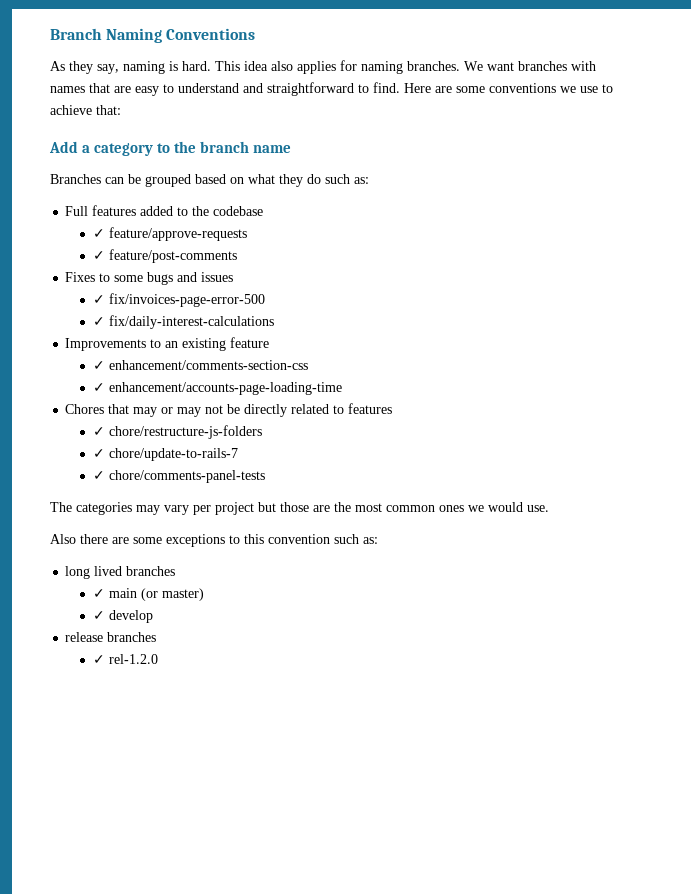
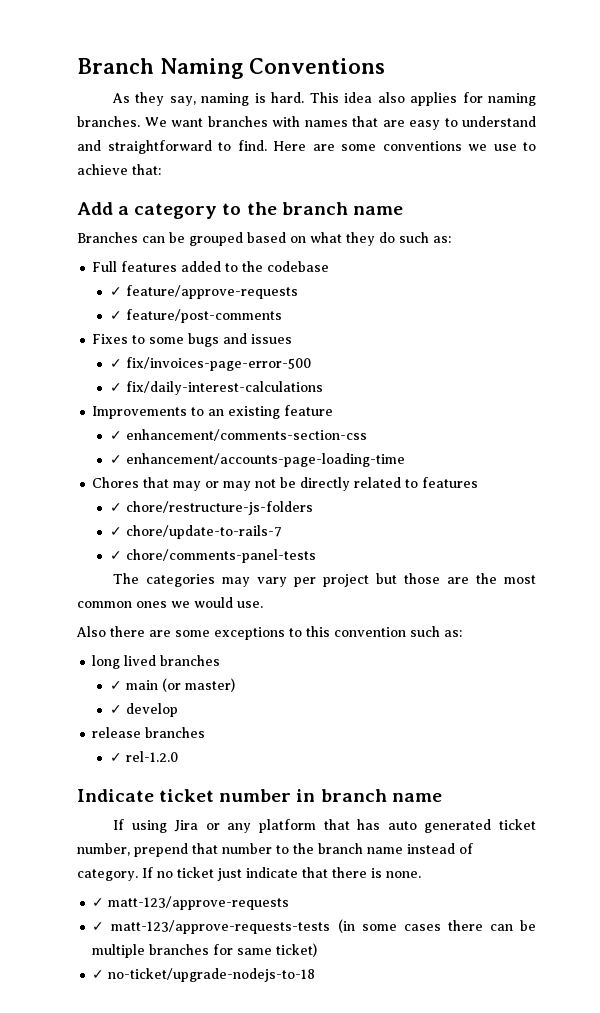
(158, 659) none -> [77,789,442,802] [112,819,537,833] [77,843,473,857] [77,867,421,881] [92,896,290,910] [92,919,536,934] [92,943,318,958] [92,968,316,982] // Indicate ticket number in branch name // If using Jira or any platform that has auto generated ticket number, prepend that number to the branch name instead of category. If no ticket just indicate that there is none. // ✓ matt-123/approve-requests // ✓ matt-123/approve-requests-tests (in some cases there can be multiple branches for same ticket) // ✓ no-ticket/upgrade-nodejs-to-18

